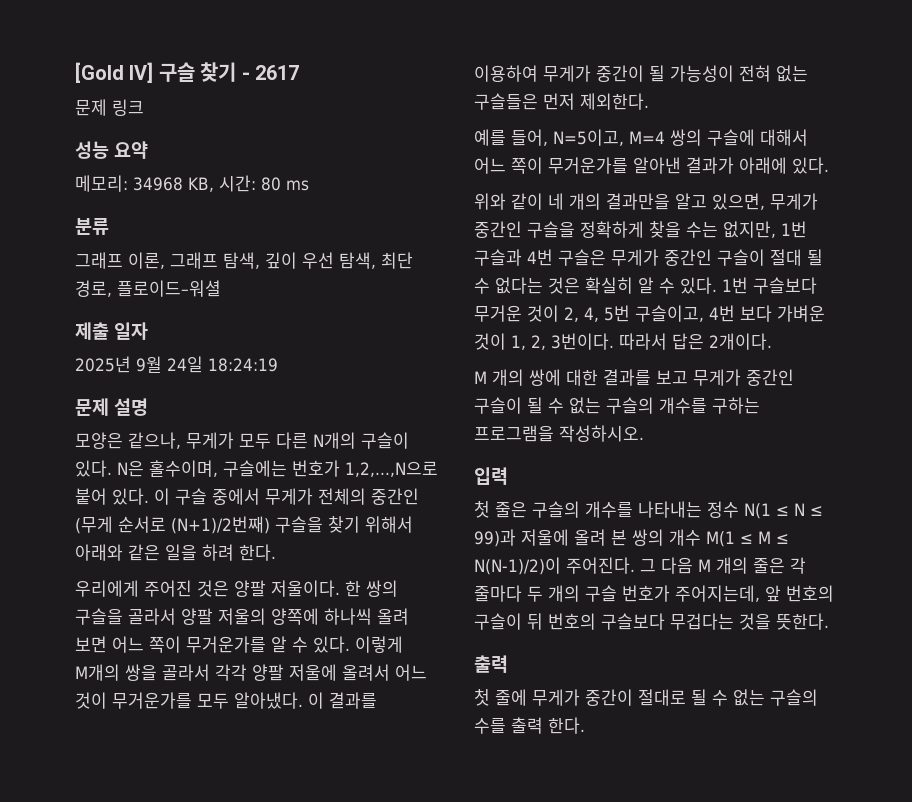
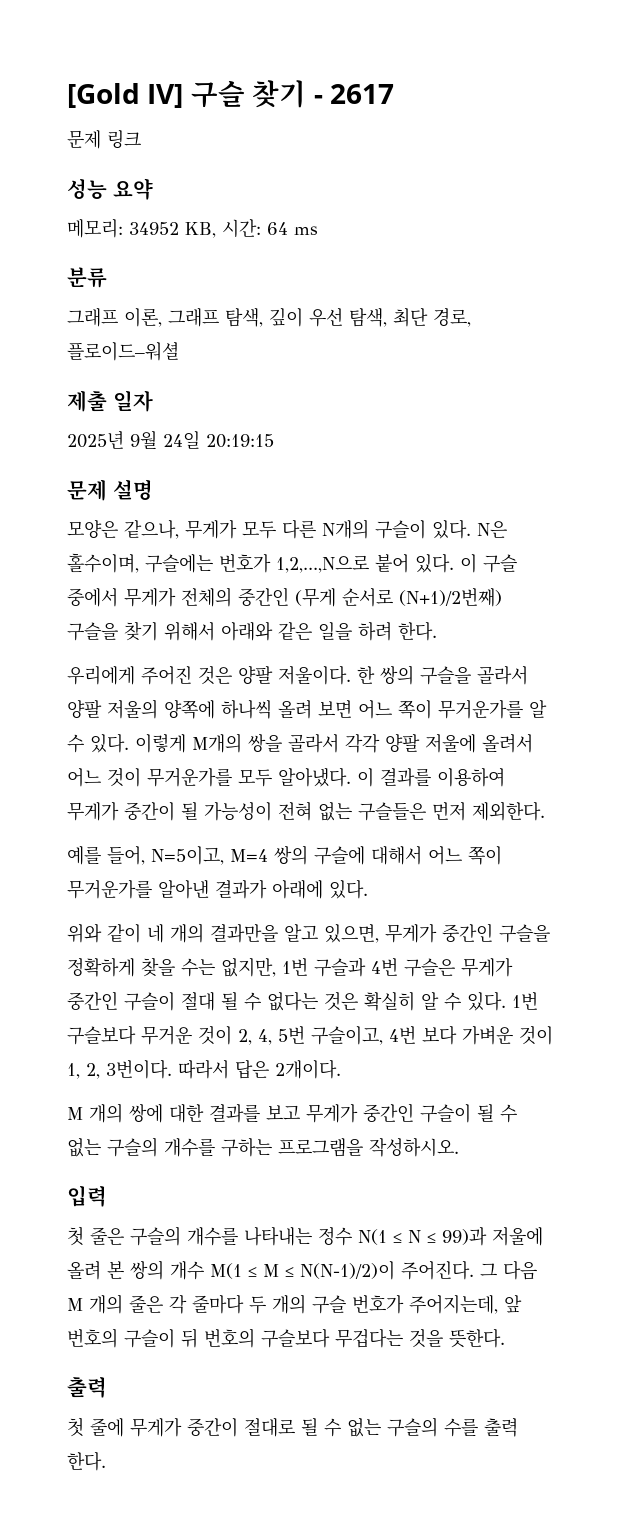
[133,177,183,191] 34968 -> [129,222,179,235] 34952
[261,177,281,191] 80 -> [267,222,288,235] 64
[208,358,278,372] 18:24:19 -> [206,434,274,448] 20:19:15

